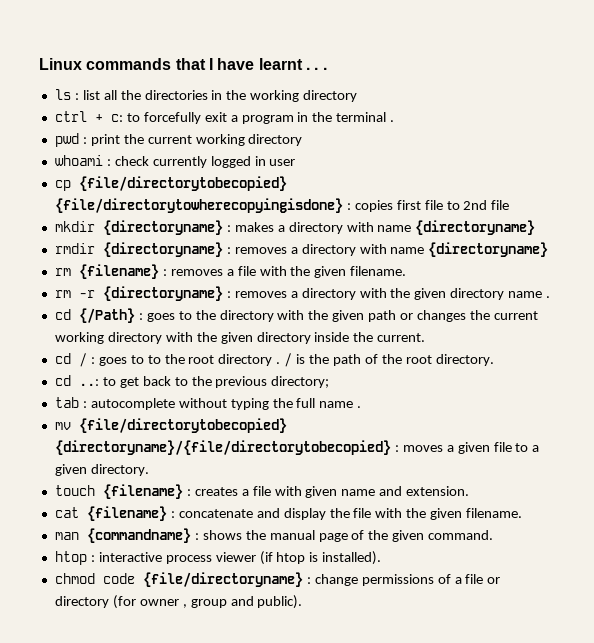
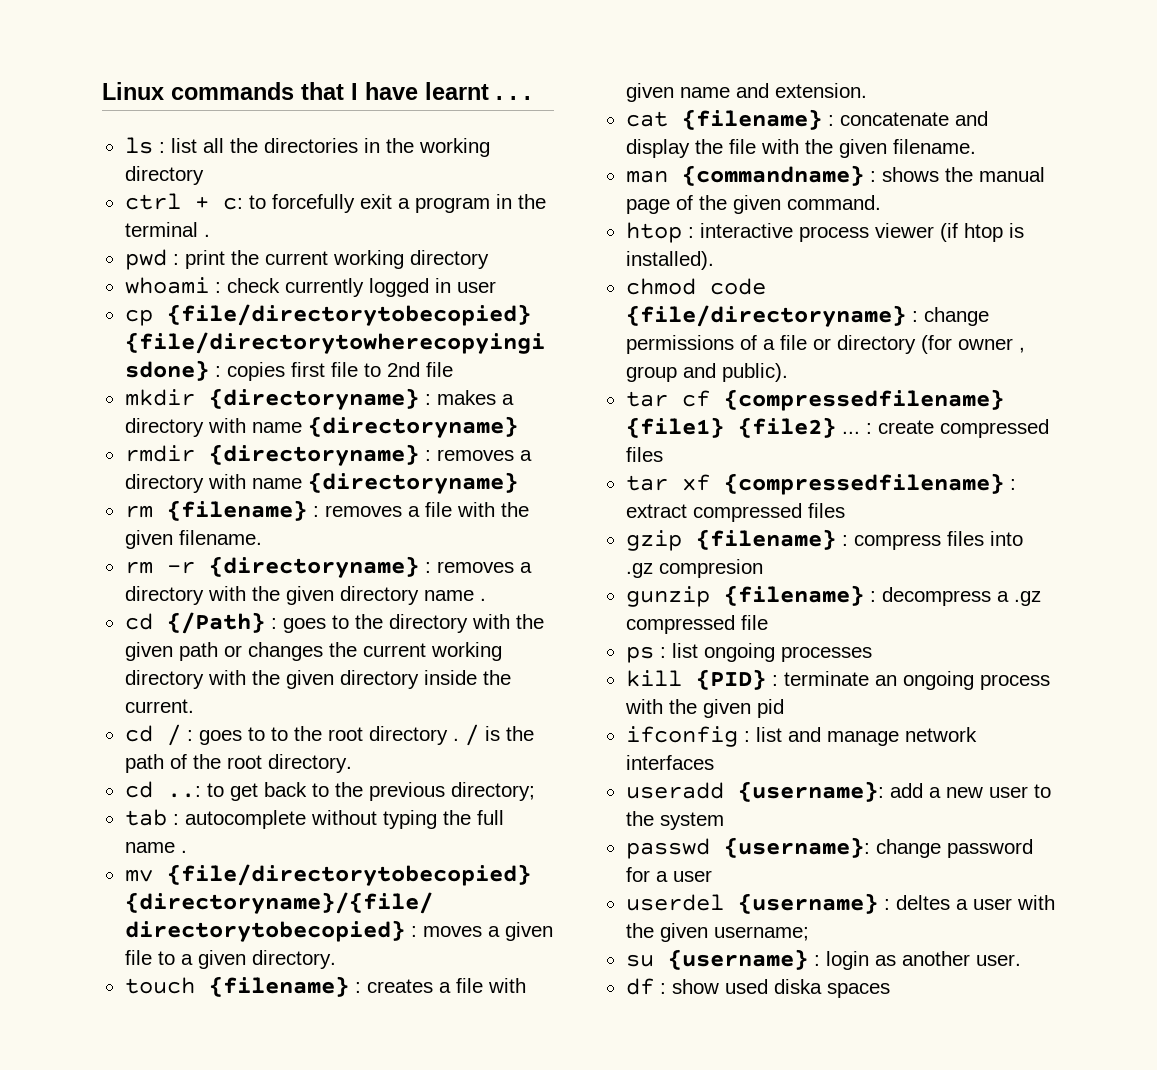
(303, 602) none -> [625,389,1004,411] [625,417,1049,438] [625,447,663,462] [625,473,1016,495] [625,503,845,522] [625,529,1023,551] [625,559,763,578] [625,585,1041,607] [625,615,768,634] [625,643,872,663] [625,669,1050,690] [624,699,784,718] [625,726,977,747] [625,755,714,770] [625,781,1051,802] [625,811,724,830] [625,837,1033,859] [625,867,712,882] [625,893,1055,914] [625,923,809,942] [625,949,1021,970] [625,978,890,998] // tar cf {compressedfilename} {file1} {file2} ... : create compressed files // tar xf {compressedfilename} : extract compressed files // gzip {filename} : compress files into .gz compresion // gunzip {filename} : decompress a .gz compressed file // ps : list ongoing processes // kill {PID} : terminate an ongoing process with the given pid // ifconfig : list and manage network interfaces // useradd {username}: add a new user to the system // passwd {username}: change password for a user // userdel {username} : deltes a user with the given username; // su {username} : login as another user. // df : show used diska spaces

